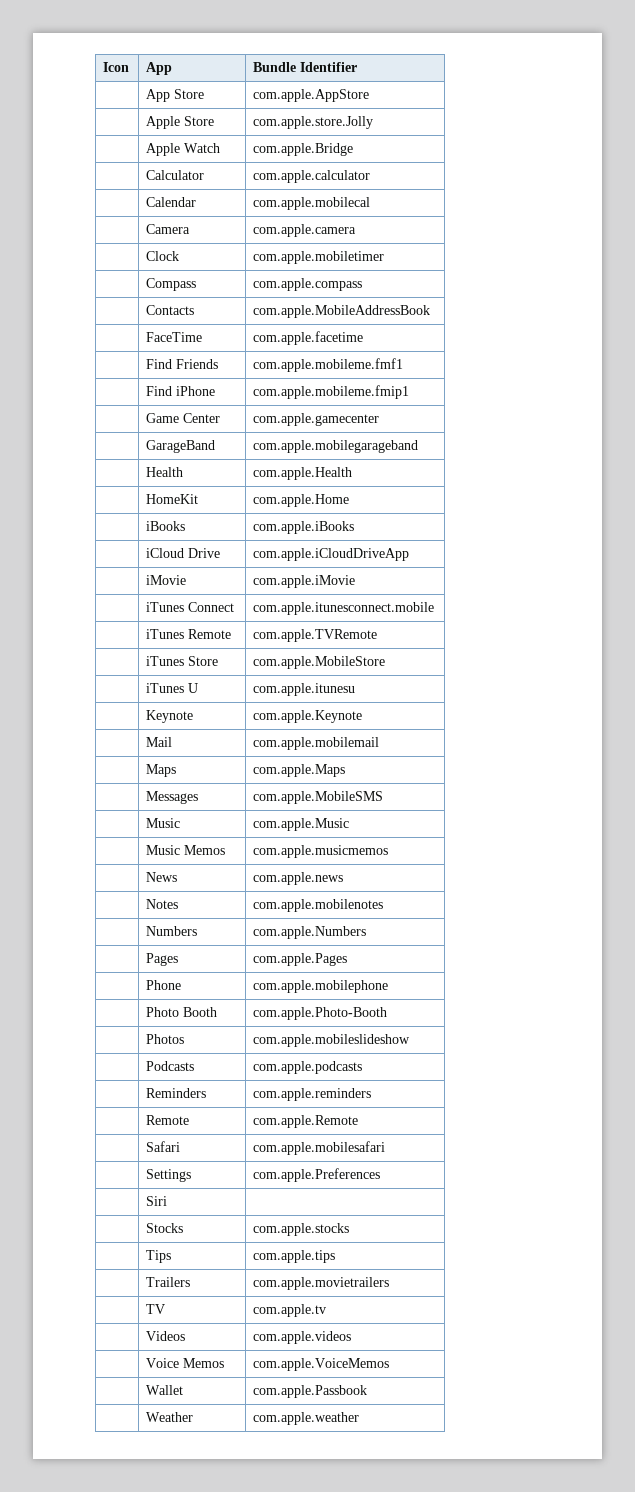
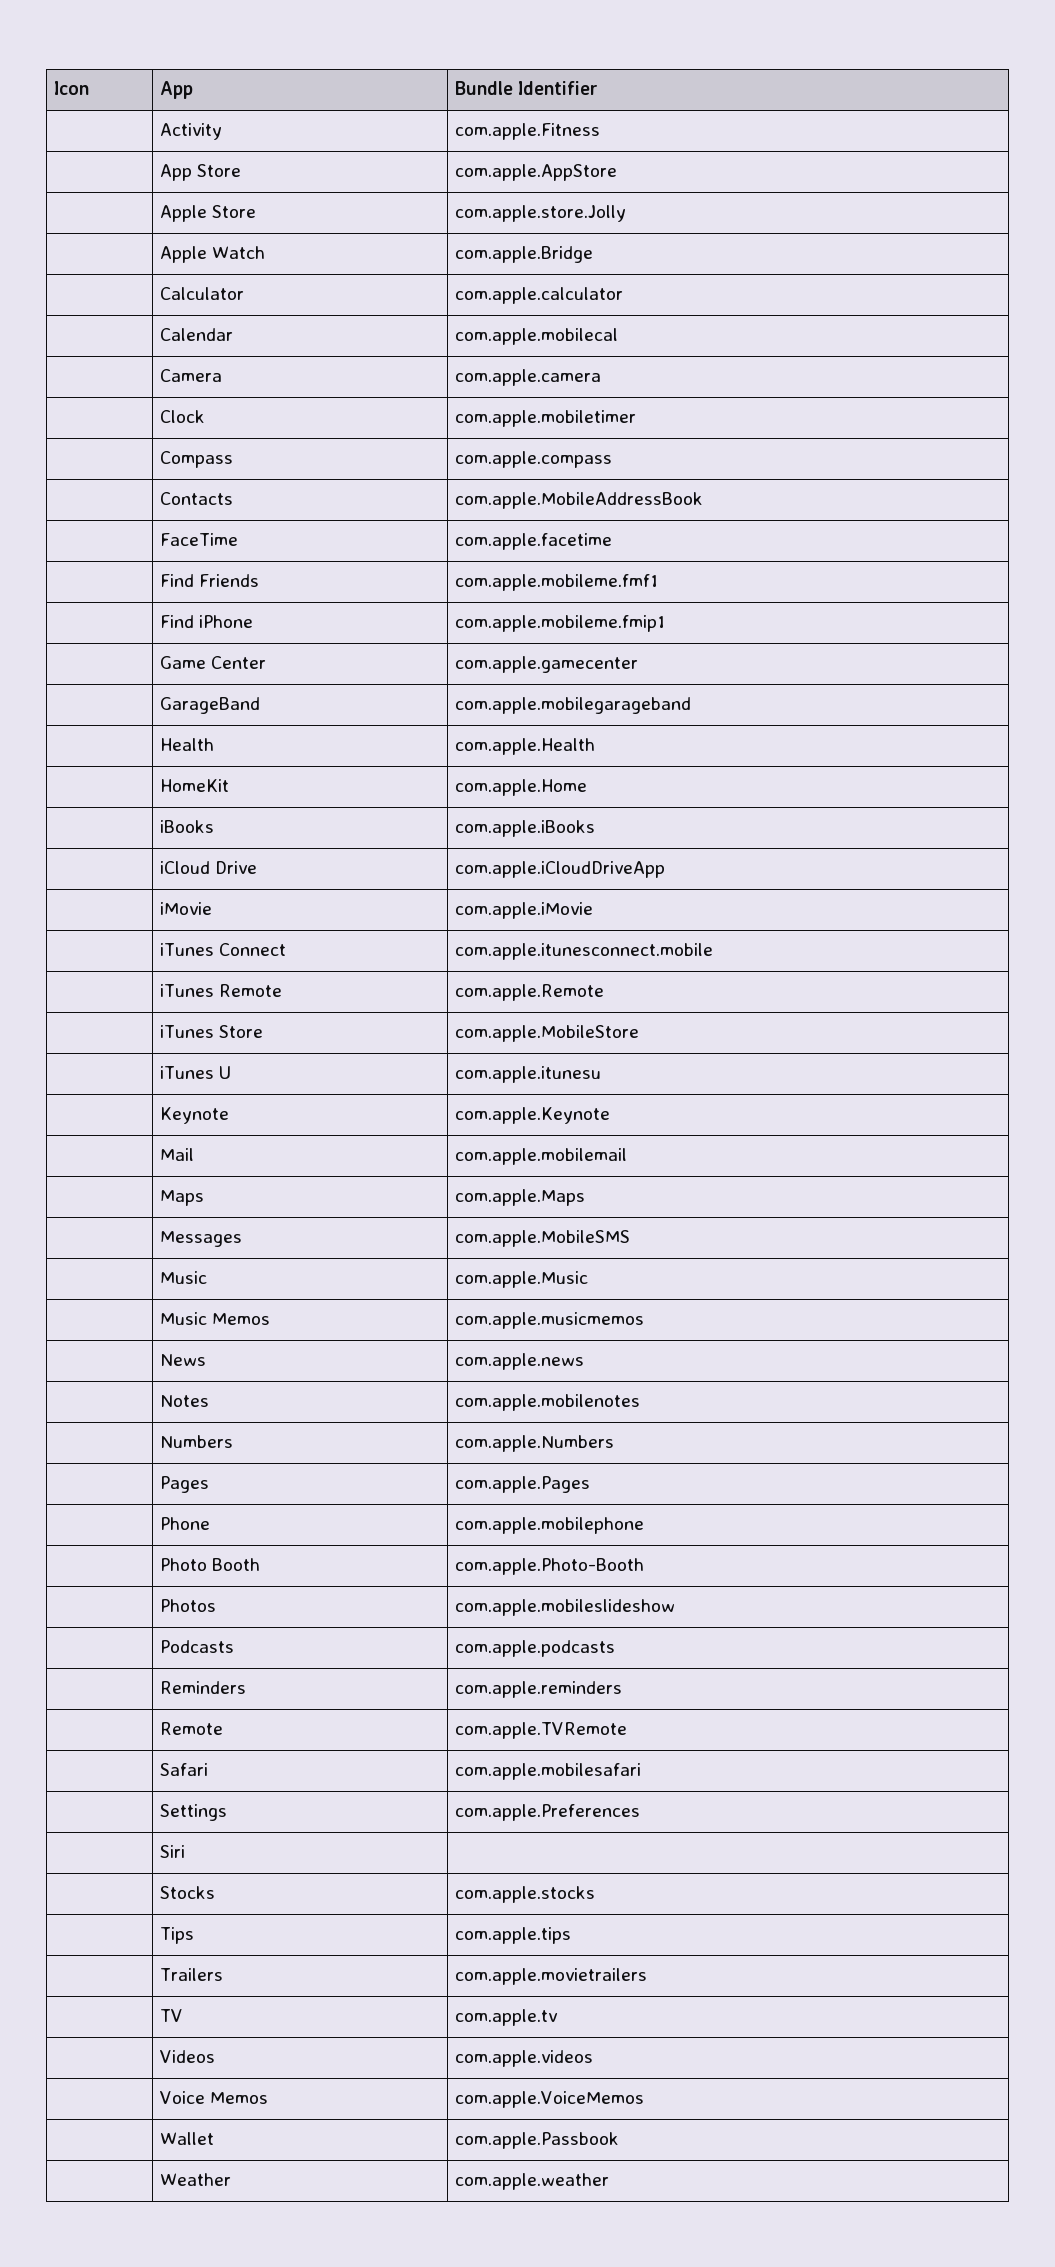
(358, 67) none -> [160,123,223,140] [455,123,601,140] // | Activity | com.apple.Fitness
[253,629,378,642] com.apple.TVRemote -> [455,984,605,1001] com.apple.Remote
[253,1115,359,1128] com.apple.Remote -> [455,1722,628,1739] com.apple.TVRemote

